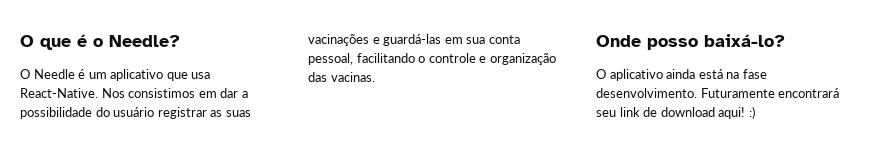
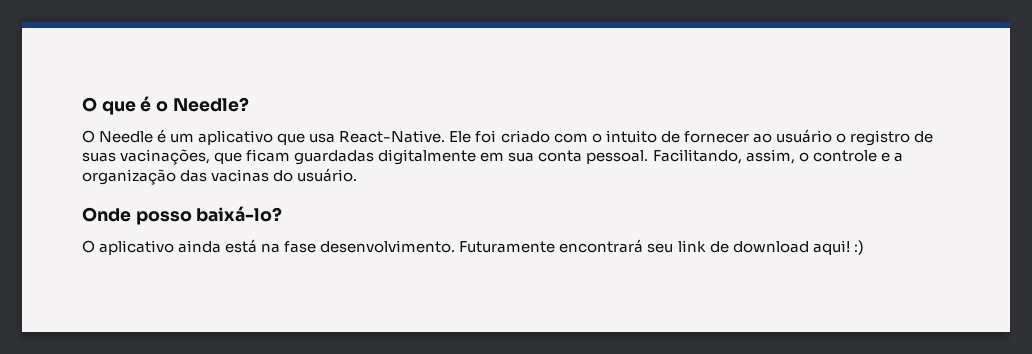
[101,88,248,98] [20,107,251,119] [308,34,520,46] [308,53,415,65] Nos consistimos em dar a possibilidade do usuário registrar as suas vacinações e guardá-las em sua conta pessoal, facilitando -> [449,129,933,146] [82,149,795,165] Ele foi criado com o intuito de fornecer ao usuário o registro de suas vacinações, que ficam guardadas digitalmente em sua conta pessoal. Facilitando, assim,
(487, 59) none -> [893,152,903,162] a
[330,72,375,82] vacinas. -> [211,168,358,182] vacinas do usuário.

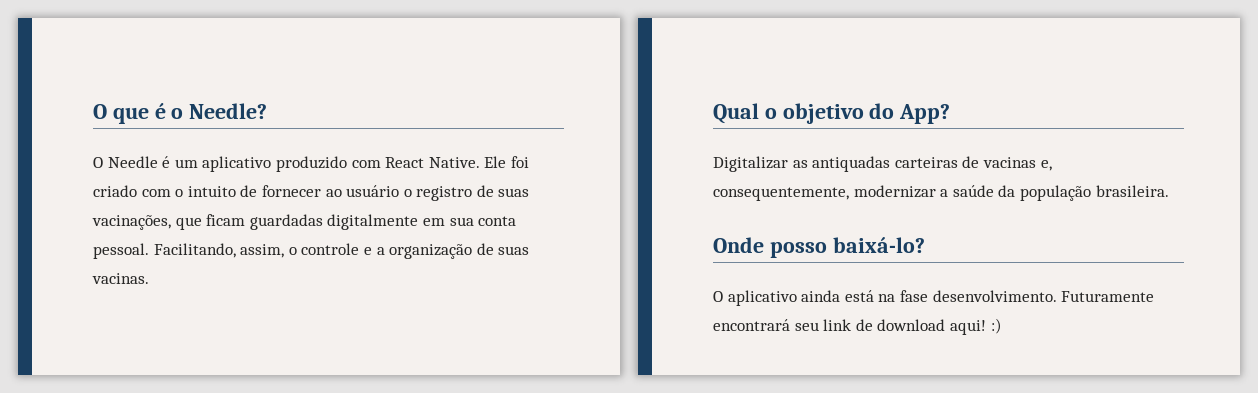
[277,130,446,145] que usa React-Native. -> [275,156,480,172] produzido com React Native.
[180,168,358,182] das vacinas do usuário. -> [476,243,530,255] [92,273,149,284] [713,103,951,124] [713,156,1052,172] [713,185,1169,201] de suas vacinas. // Qual o objetivo do App? // Digitalizar as antiquadas carteiras de vacinas e, consequentemente, modernizar a saúde da população brasileira.

